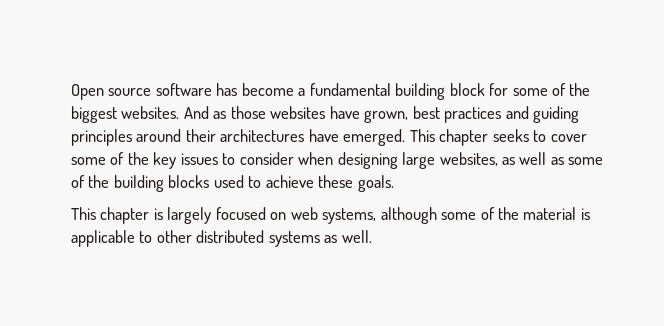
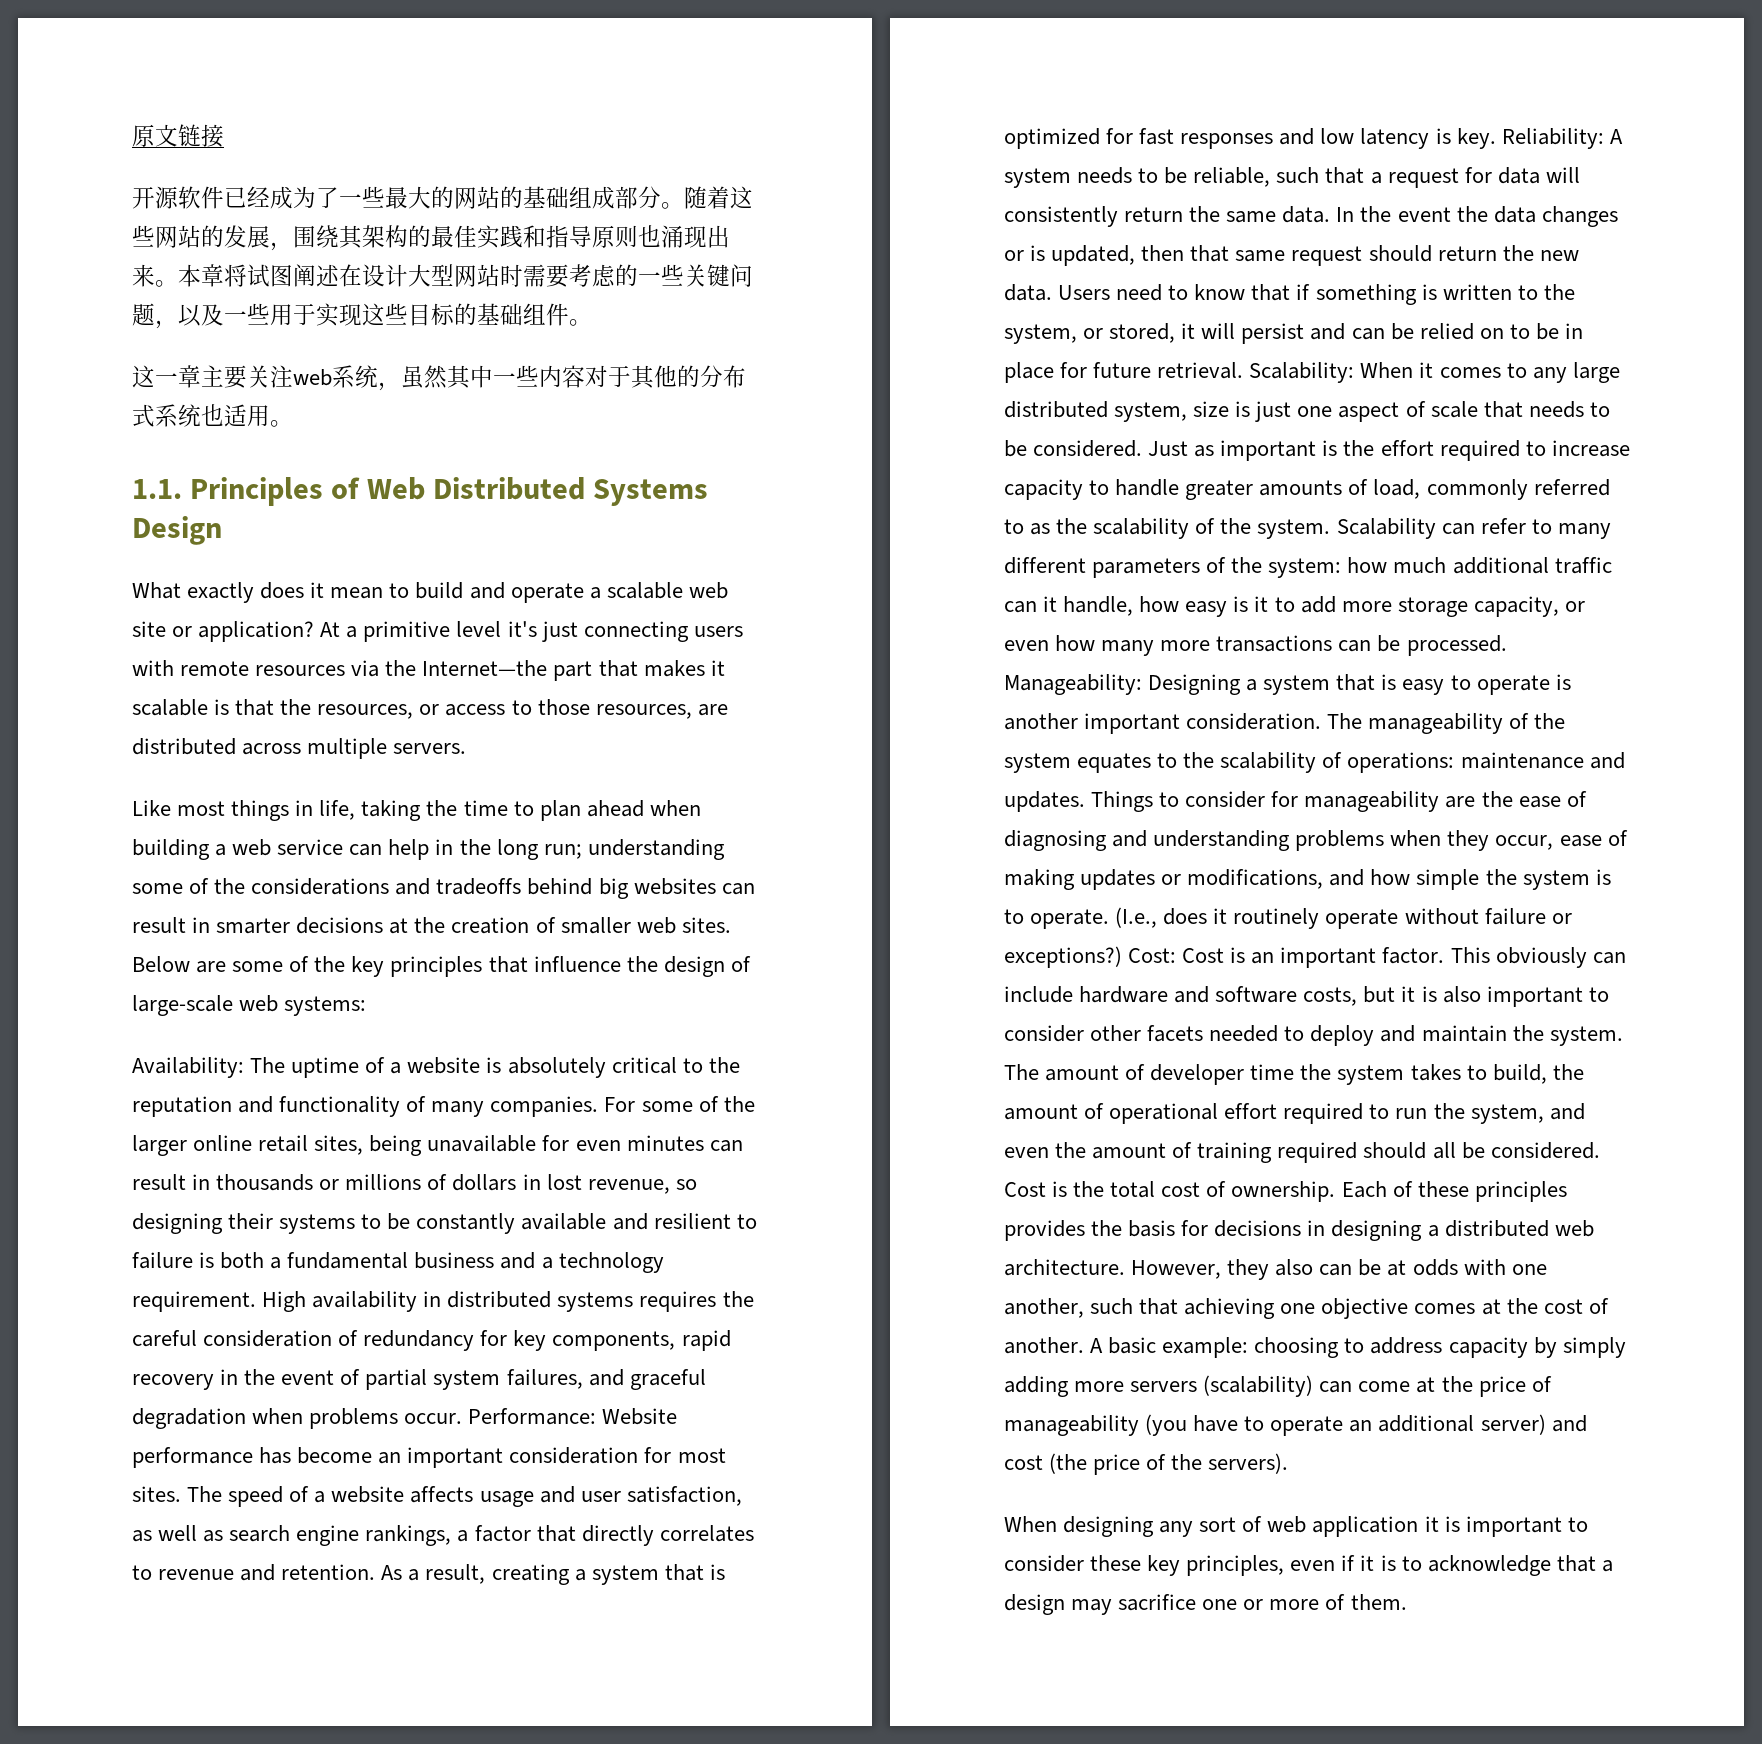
[71,83,591,100] [71,106,580,123] [71,129,587,146] [71,152,604,169] [71,175,394,192] [71,207,590,224] [71,230,372,247] Open source software has become a fundamental building block for some of the biggest websites. And as those websites have grown, best practices and guiding principles around their architectures have emerged. This chapter seeks to cover some of the key issues to consider when designing large websites, as well as some of the building blocks used to achieve these goals. // This chapter is largely focused on web systems, although some of the material is applicable to other distributed systems as well. -> [132,124,224,147] [132,186,753,209] [132,225,730,251] [132,264,753,288] [132,303,592,329] [132,365,746,391] [132,404,293,427] [132,477,709,506] [132,516,222,545] [132,582,728,603] [132,621,743,642] [132,660,725,681] [132,699,728,719] [132,738,467,759] [132,800,701,821] [132,839,725,860] [132,878,755,899] [132,917,731,934] [132,956,751,977] [132,995,367,1016] [132,1057,740,1078] [132,1096,755,1117] [132,1135,743,1156] [132,1174,697,1194] [132,1213,757,1234] [132,1252,664,1273] [132,1291,754,1312] [132,1330,731,1351] [132,1369,706,1390] [132,1408,678,1429] [132,1447,726,1468] [132,1486,742,1507] [132,1525,754,1546] [132,1564,725,1585] [1004,128,1623,149] [1004,167,1580,188] [1004,206,1618,227] [1004,245,1579,266] [1004,284,1575,305] [1004,323,1583,344] [1004,362,1620,383] [1004,401,1610,422] [1004,440,1630,461] [1004,479,1610,500] [1004,518,1611,539] [1004,557,1612,578] [1004,596,1585,617] [1004,635,1507,656] [1004,674,1571,695] [1004,713,1566,734] [1004,752,1625,773] [1004,791,1587,812] [1004,830,1628,851] [1004,869,1611,890] [1004,907,1572,929] [1004,946,1626,968] [1004,986,1609,1007] [1004,1025,1623,1046] [1004,1064,1584,1085] [1004,1103,1585,1124] [1004,1142,1600,1163] [1004,1181,1567,1202] [1004,1220,1594,1241] [1004,1259,1547,1280] [1004,1298,1609,1319] [1004,1337,1626,1358] [1004,1375,1552,1397] [1004,1414,1587,1436] [1004,1453,1289,1475] [1004,1516,1588,1537] [1004,1555,1613,1576] [1004,1594,1407,1615] 原文链接 // 开源软件已经成为了一些最大的网站的基础组成部分。随着这些网站的发展，围绕其架构的最佳实践和指导原则也涌现出来。本章将试图阐述在设计大型网站时需要考虑的一些关键问题，以及一些用于实现这些目标的基础组件。 // 这一章主要关注web系统，虽然其中一些内容对于其他的分布式系统也适用。 // 1.1. Principles of Web Distributed Systems Design // What exactly does it mean to build and operate a scalable web site or application? At a primitive level it's just connecting users with remote resources via the Internet—the part that makes it scalable is that the resources, or access to those resources, are distributed across multiple servers. // Like most things in life, taking the time to plan ahead when building a web service can help in the long run; understanding some of the considerations and tradeoffs behind big websites can result in smarter decisions at the creation of smaller web sites. Below are some of the key principles that influence the design of large-scale web systems: // Availability: The uptime of a website is absolutely critical to the reputation and functionality of many companies. For some of the larger online retail sites, being unavailable for even minutes can result in thousands or millions of dollars in lost revenue, so designing their systems to be constantly available and resilient to failure is both a fundamental business and a technology requirement. High availability in distributed systems requires the careful consideration of redundancy for key components, rapid recovery in the event of partial system failures, and graceful degradation when problems occur. Performance: Website performance has become an important consideration for most sites. The speed of a website affects usage and user satisfaction, as well as search engine rankings, a factor that directly correlates to revenue and retention. As a result, creating a system that is optimized for fast responses and low latency is key. Reliability: A system needs to be reliable, such that a request for data will consistently return the same data. In the event the data changes or is updated, then that same request should return the new data. Users need to know that if something is written to the system, or stored, it will persist and can be relied on to be in place for future retrieval. Scalability: When it comes to any large distributed system, size is just one aspect of scale that needs to be considered. Just as important is the effort required to increase capacity to handle greater amounts of load, commonly referred to as the scalability of the system. Scalability can refer to many different parameters of the system: how much additional traffic can it handle, how easy is it to add more storage capacity, or even how many more transactions can be processed. Manageability: Designing a system that is easy to operate is another important consideration. The manageability of the system equates to the scalability of operations: maintenance and updates. Things to consider for manageability are the ease of diagnosing and understanding problems when they occur, ease of making updates or modifications, and how simple the system is to operate. (I.e., does it routinely operate without failure or exceptions?) Cost: Cost is an important factor. This obviously can include hardware and software costs, but it is also important to consider other facets needed to deploy and maintain the system. The amount of developer time the system takes to build, the amount of operational effort required to run the system, and even the amount of training required should all be considered. Cost is the total cost of ownership. Each of these principles provides the basis for decisions in designing a distributed web architecture. However, they also can be at odds with one another, such that achieving one objective comes at the cost of another. A basic example: choosing to address capacity by simply adding more servers (scalability) can come at the price of manageability (you have to operate an additional server) and cost (the price of the servers). // When designing any sort of web application it is important to consider these key principles, even if it is to acknowledge that a design may sacrifice one or more of them.

